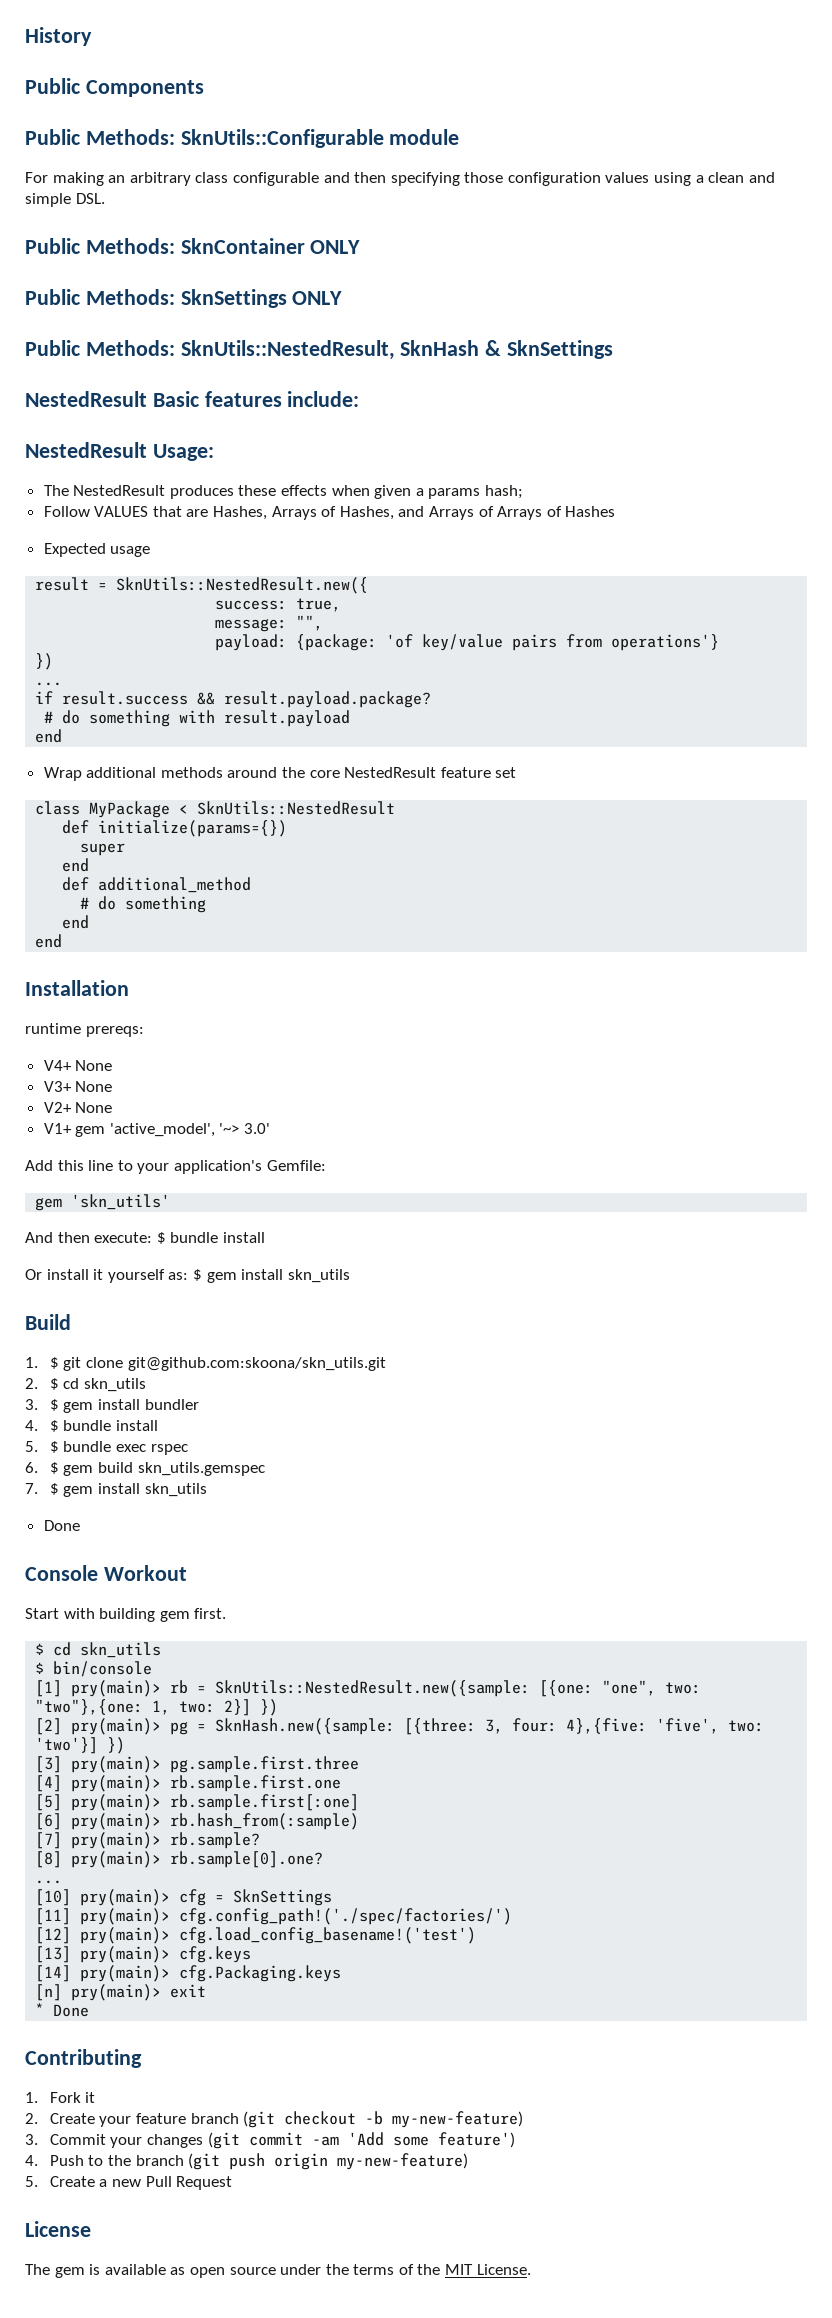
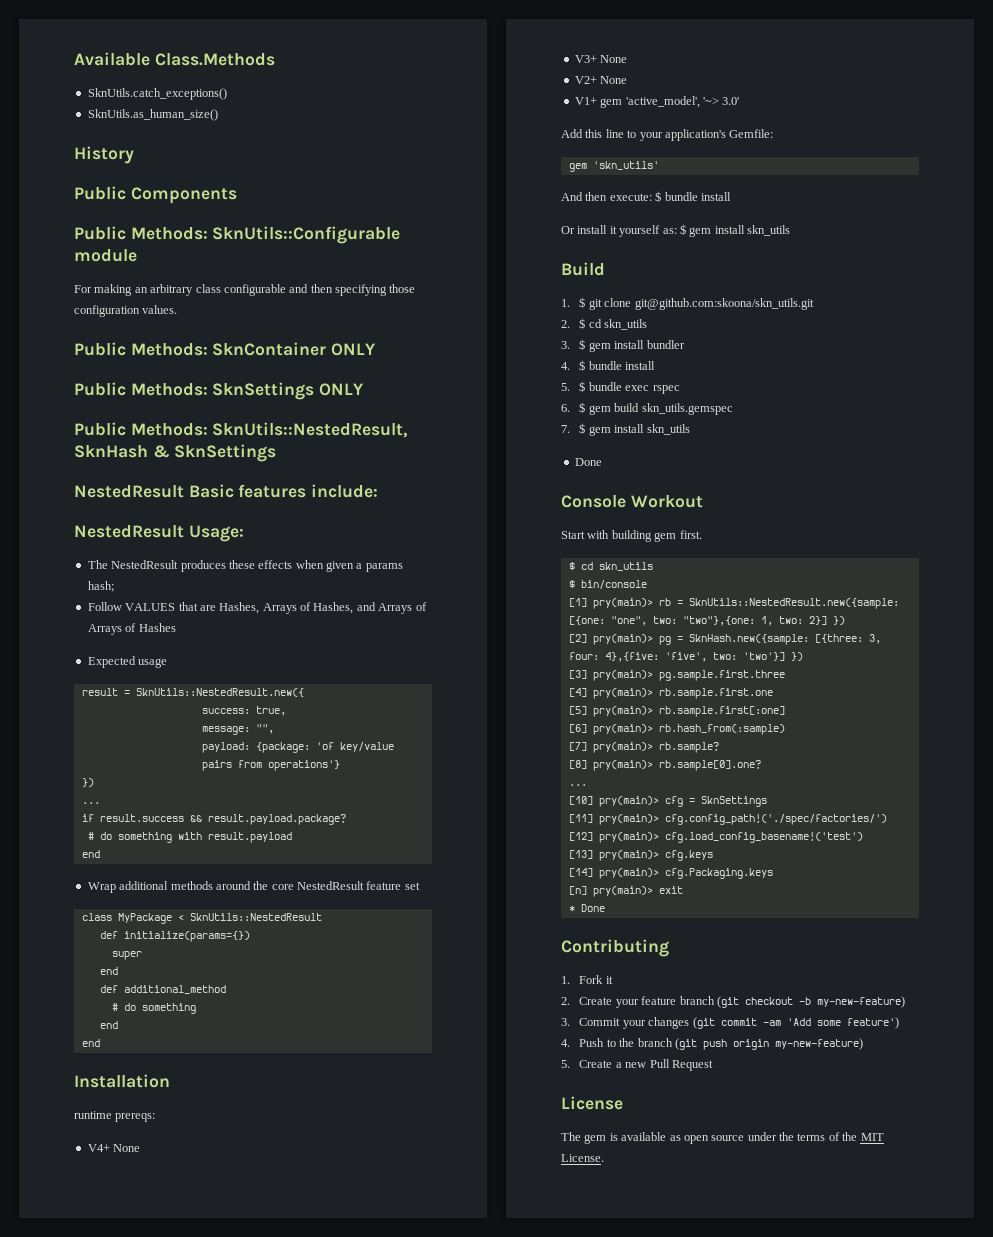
(25, 36) none -> [74,52,275,66] [87,88,227,100] [87,109,218,121] Available Class.Methods // SknUtils.catch_exceptions() // SknUtils.as_human_size() //
[605,172,775,186] [25,193,105,207] values using a clean and simple DSL. -> [142,305,178,314] values.

